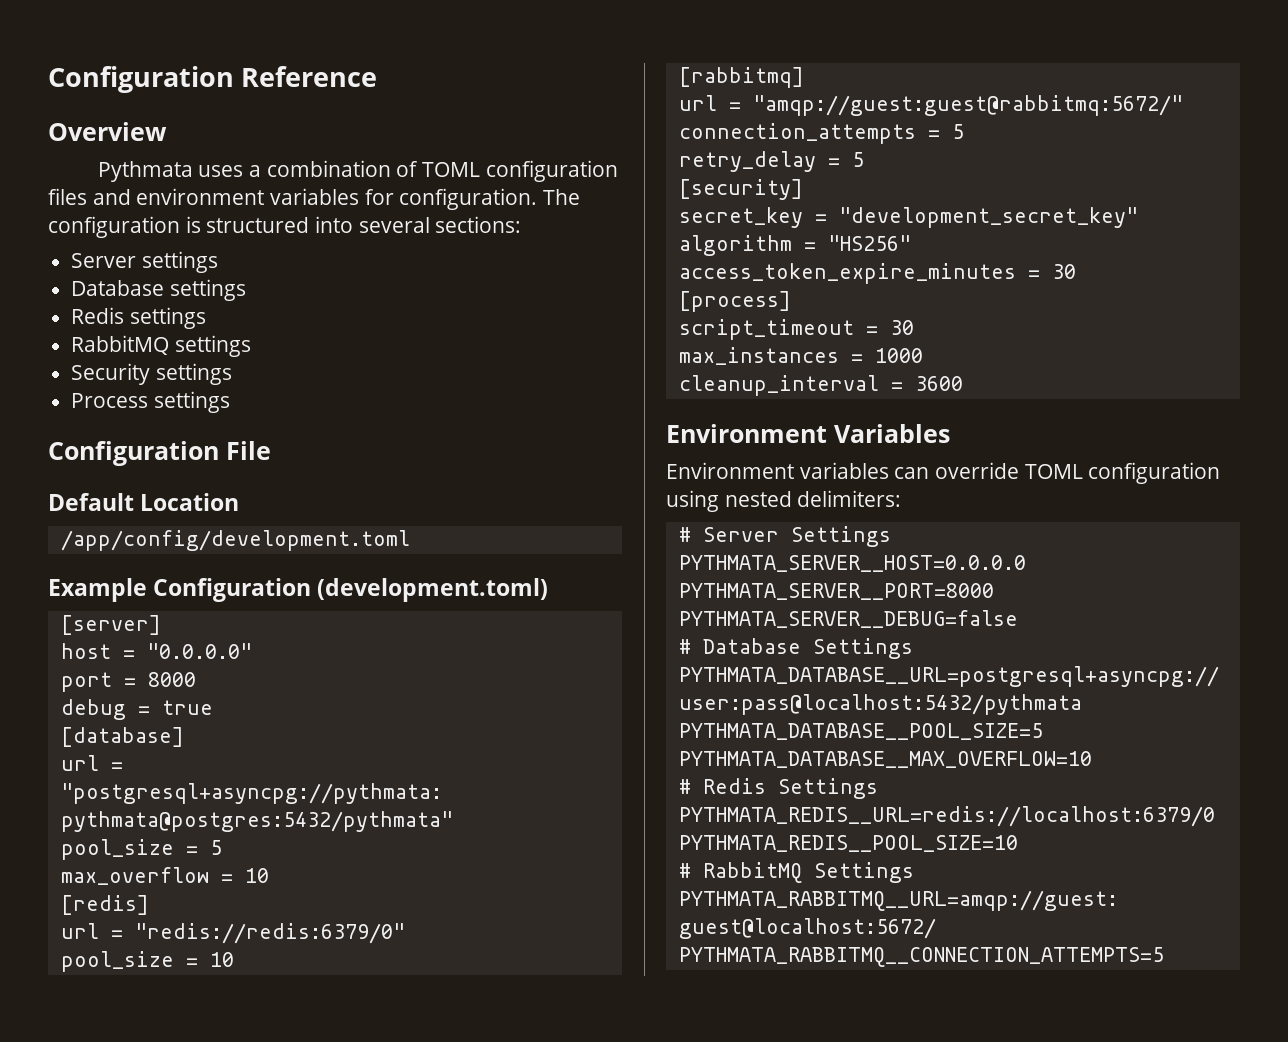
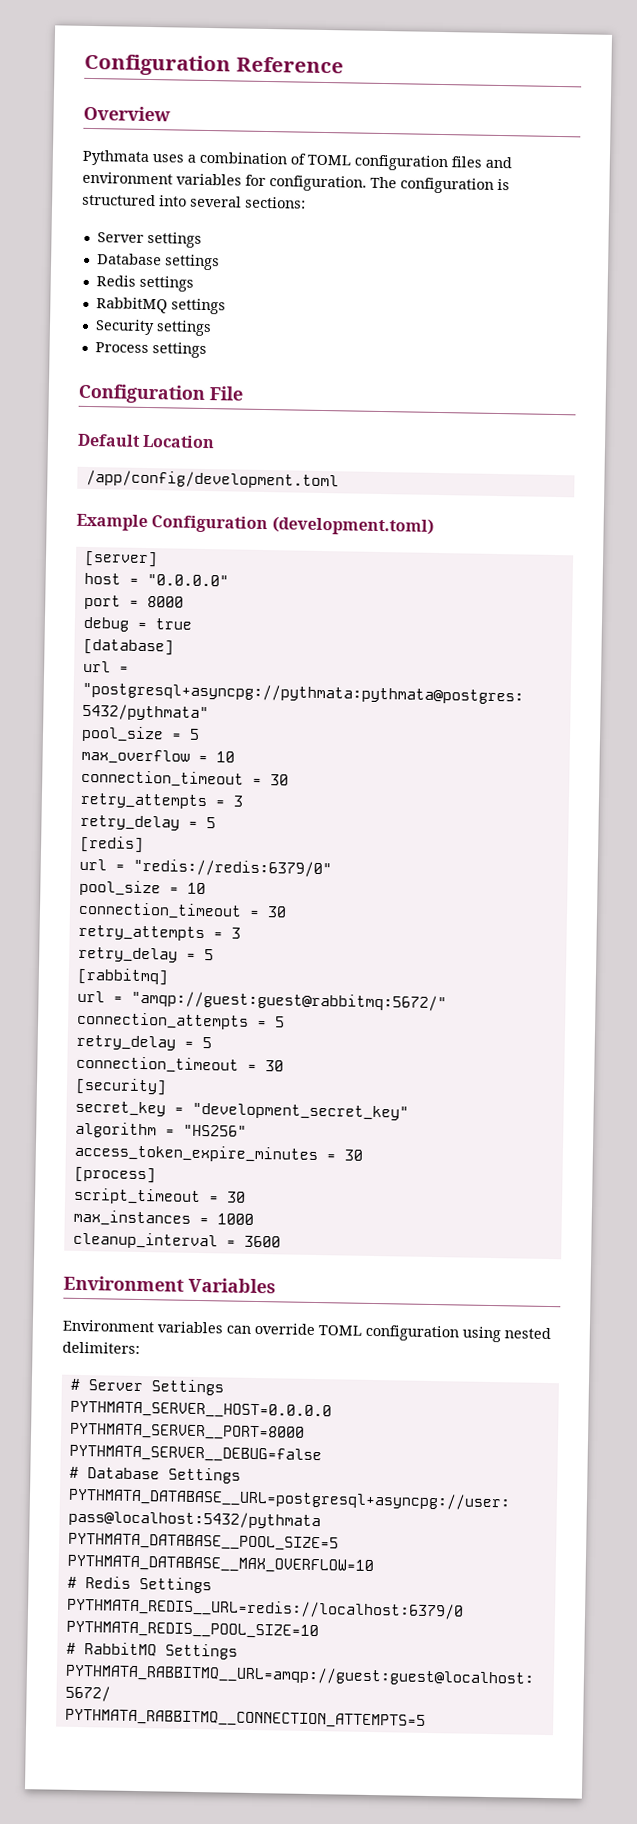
(269, 875) none -> [80,769,289,788] [79,792,243,810] [79,814,216,831] // connection_timeout = 30 // retry_attempts = 3 // retry_delay = 5
(234, 959) none -> [77,901,287,920] [77,924,241,942] [77,946,214,963] // connection_timeout = 30 // retry_attempts = 3 // retry_delay = 5
(864, 159) none -> [75,1055,284,1074] // connection_timeout = 30

